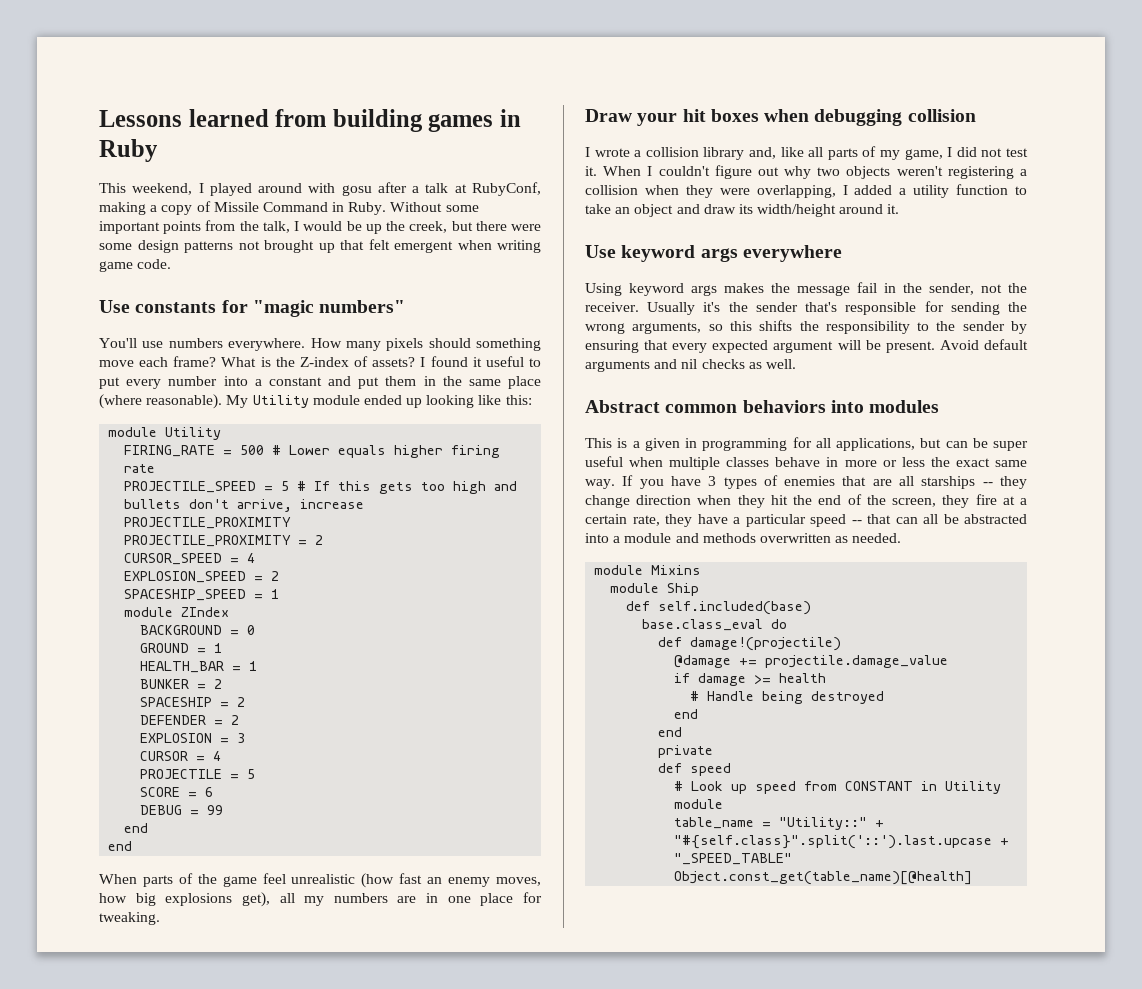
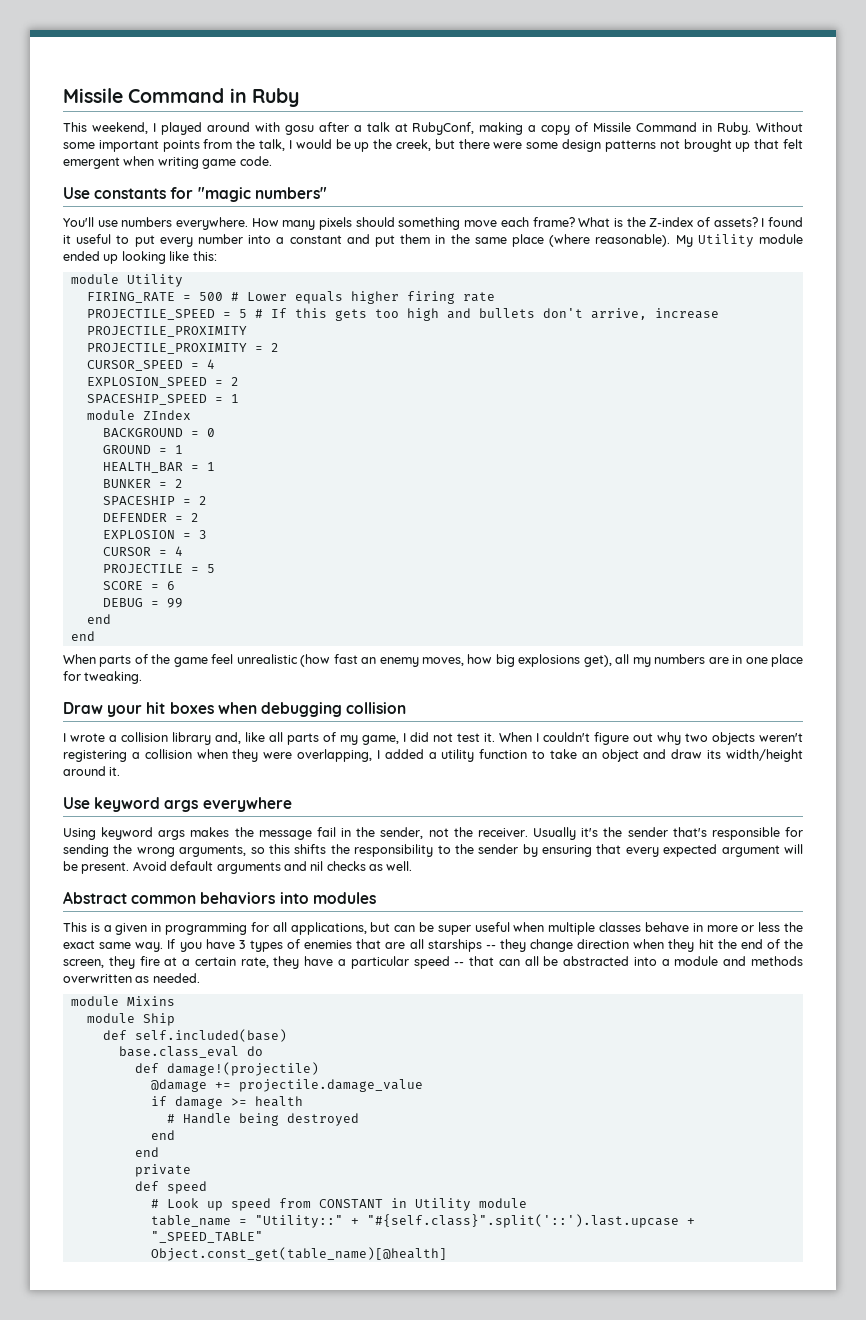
[99,109,494,132] Lessons learned from building games -> [63,88,225,103] Missile Command

